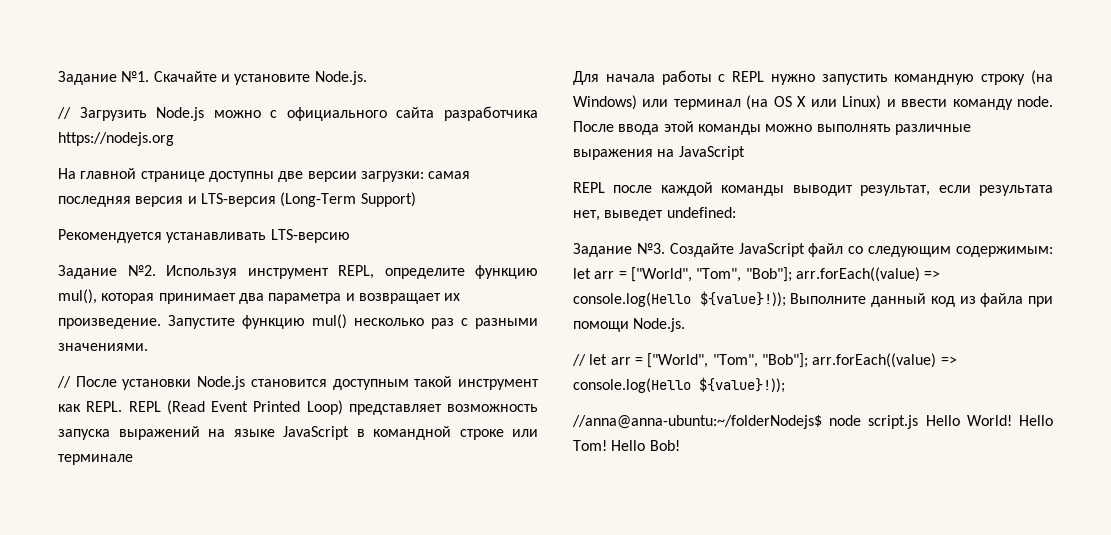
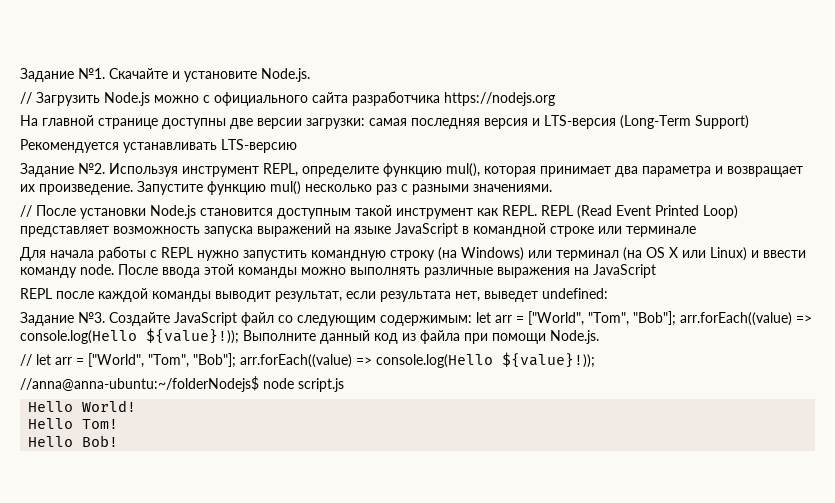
(919, 422) none -> (344, 385) //
(1012, 420) none -> (137, 406) //
(607, 445) none -> (119, 424) //

